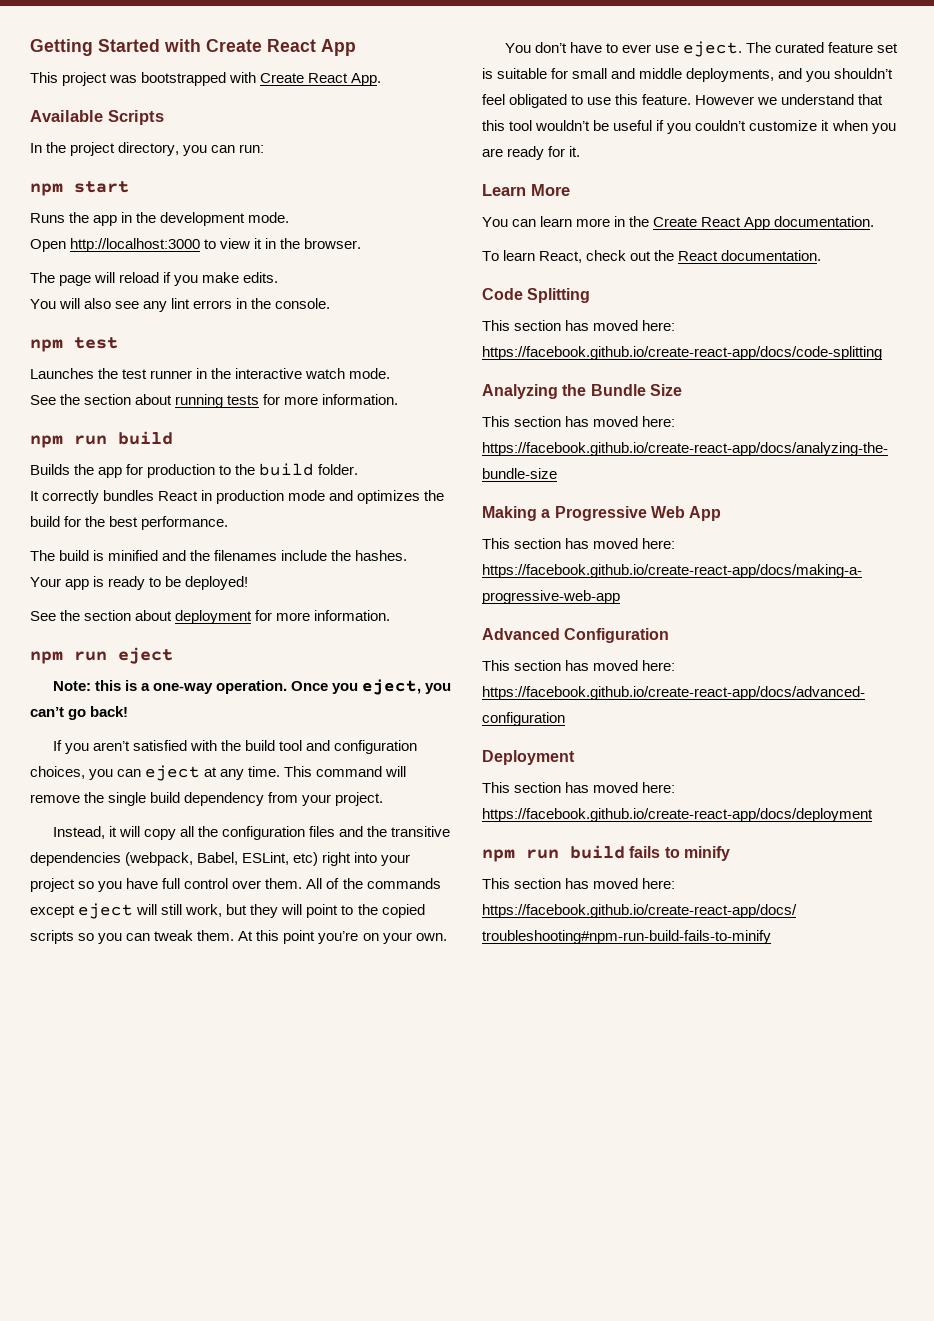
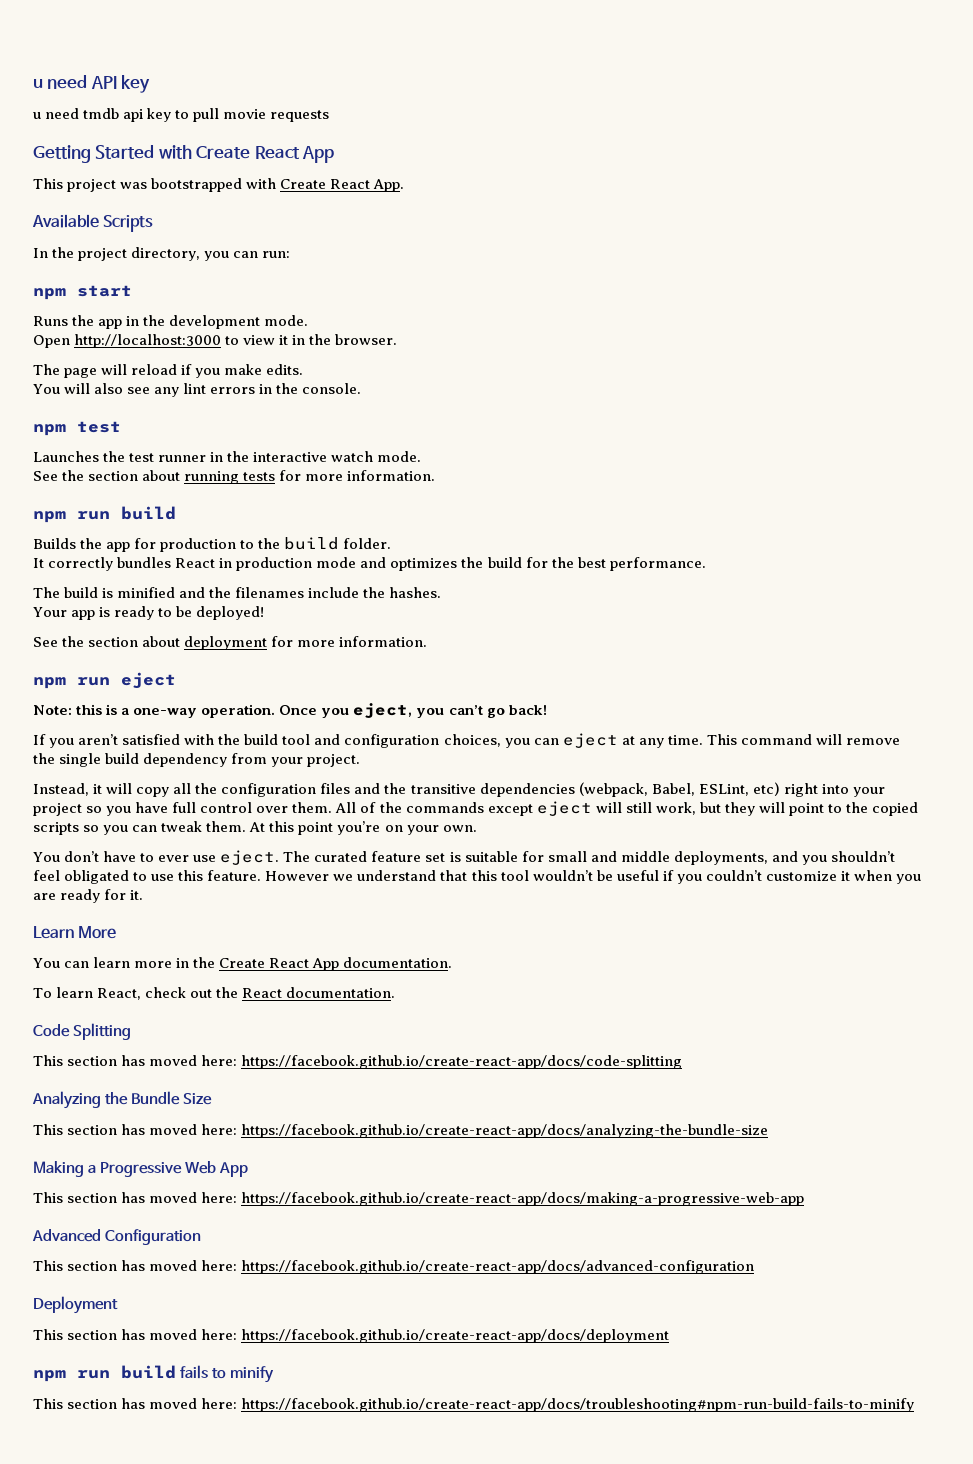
(30, 47) none -> [33,75,151,93] [33,108,330,122] u need API key // u need tmdb api key to pull movie requests //

